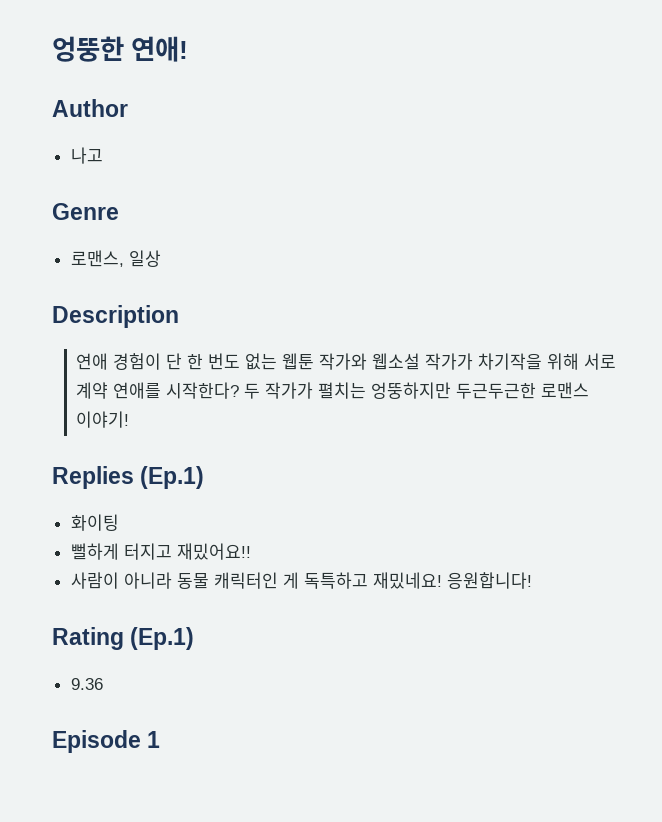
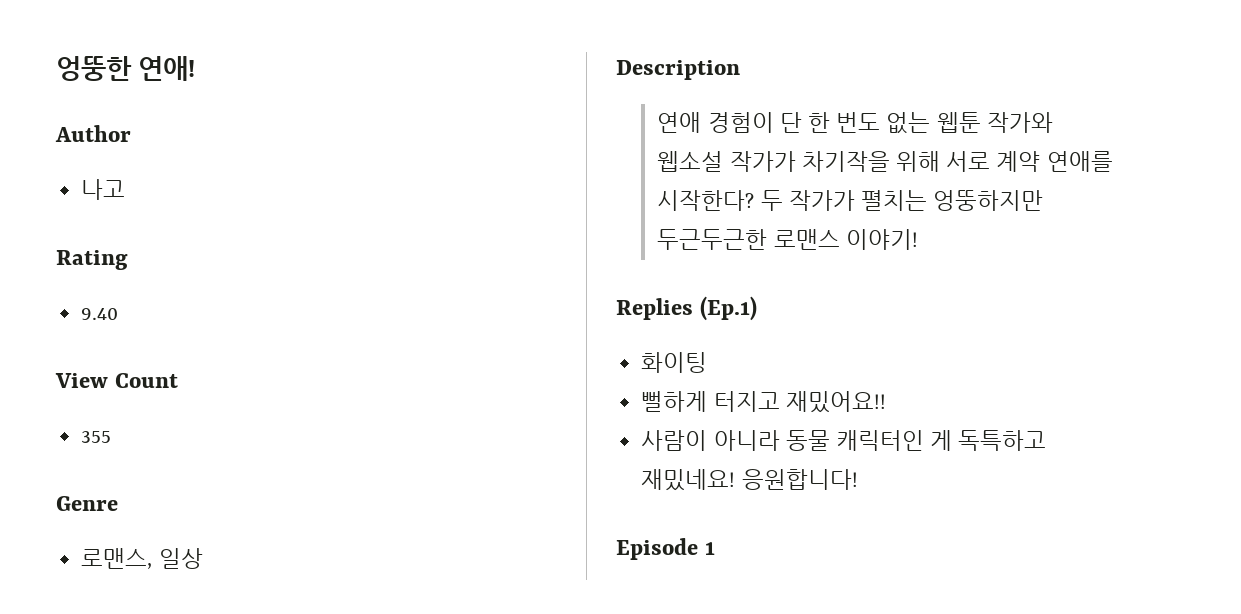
(103, 155) none -> [56,250,128,270] [81,308,119,320] [55,373,178,388] [81,431,112,443] // Rating // 9.40 // View Count // 355
[52,627,195,650] [70,678,103,690] // Rating (Ep.1) // 9.36 -> (858, 479) none

